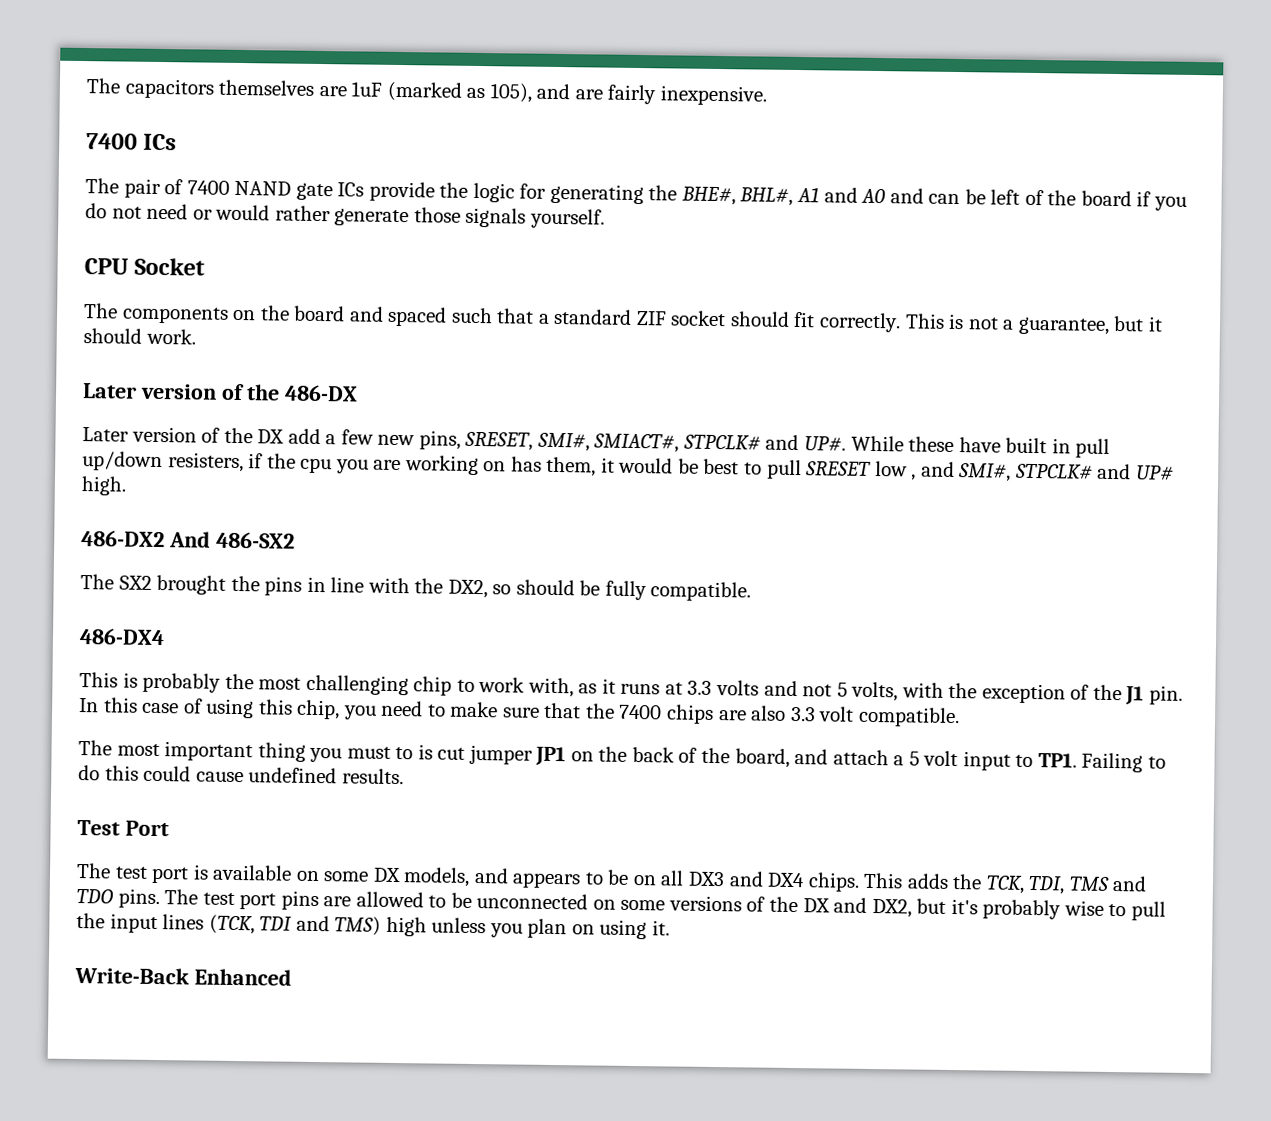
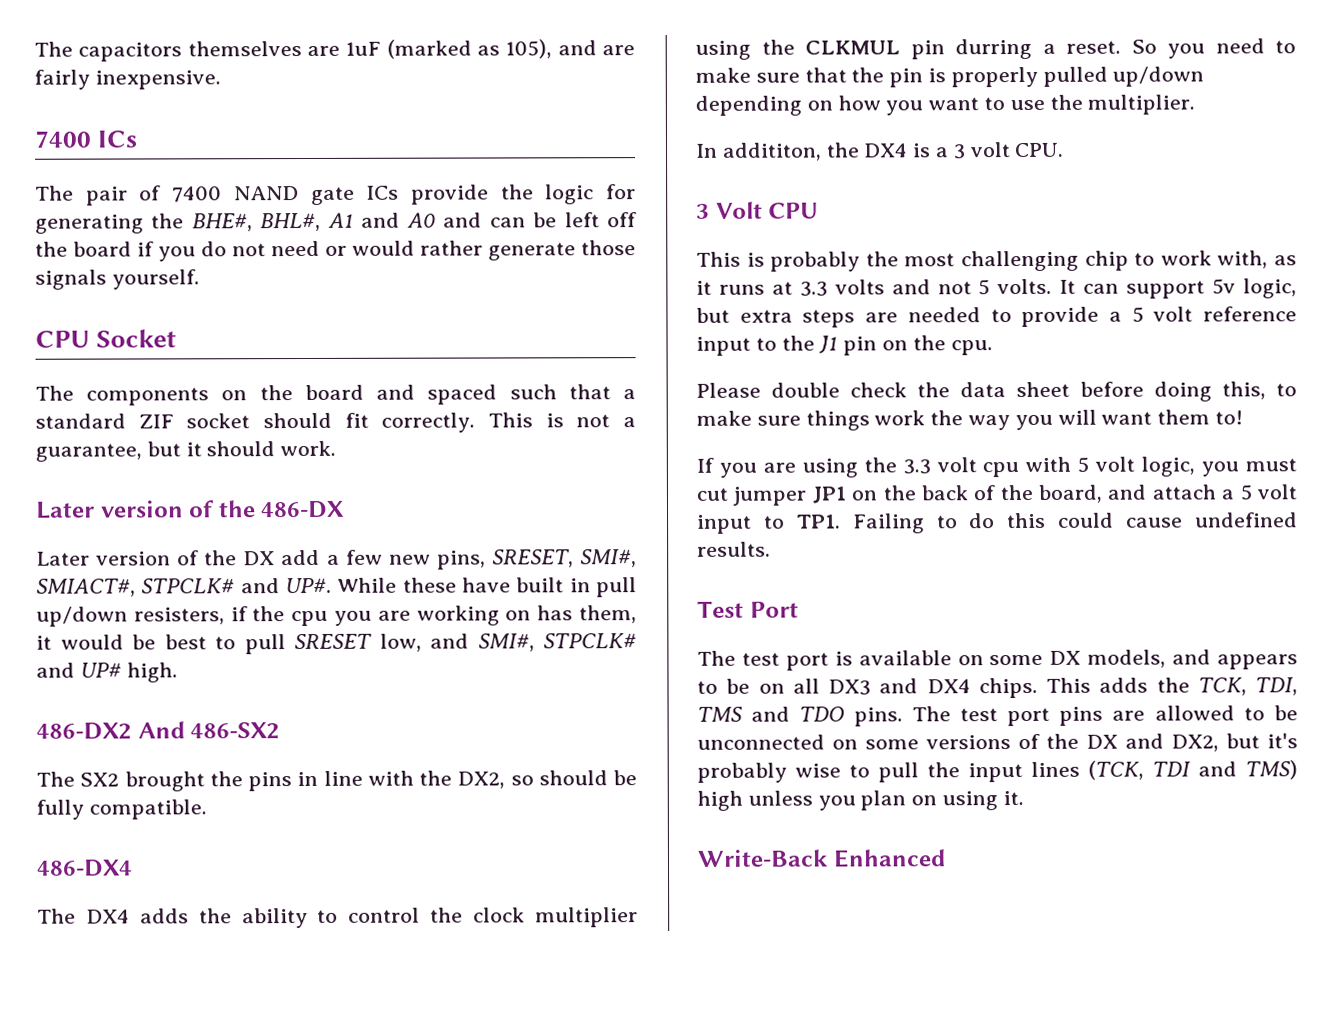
[1024,189,1044,206] of -> [607,212,637,228] off
[874,460,917,481] low , -> [379,633,422,652] low,
(165, 637) none -> [37,907,639,929] [695,38,1296,60] [695,66,1205,88] [695,94,1196,116] [695,142,1065,161] [696,201,820,219] // The DX4 adds the ability to control the clock multiplier using the CLKMUL pin durring a reset. So you need to make sure that the pin is properly pulled up/down depending on how you want to use the multiplier. // In addititon, the DX4 is a 3 volt CPU. // 3 Volt CPU
[851,681,1183,705] [79,697,960,728] [78,740,433,763] volts, with the exception of the J1 pin. In this case of using this chip, you need to make sure that the 7400 chips are also 3.3 volt compatible. // The most important thing you must to is -> [997,278,1297,299] [696,306,1297,328] [696,335,993,356] [696,381,1297,402] [696,409,1244,431] [696,456,1297,478] volts. It can support 5v logic, but extra steps are needed to provide a 5 volt reference input to the J1 pin on the cpu. // Please double check the data sheet before doing this, to make sure things work the way you will want them to! // If you are using the 3.3 volt cpu with 5 volt logic, you must

